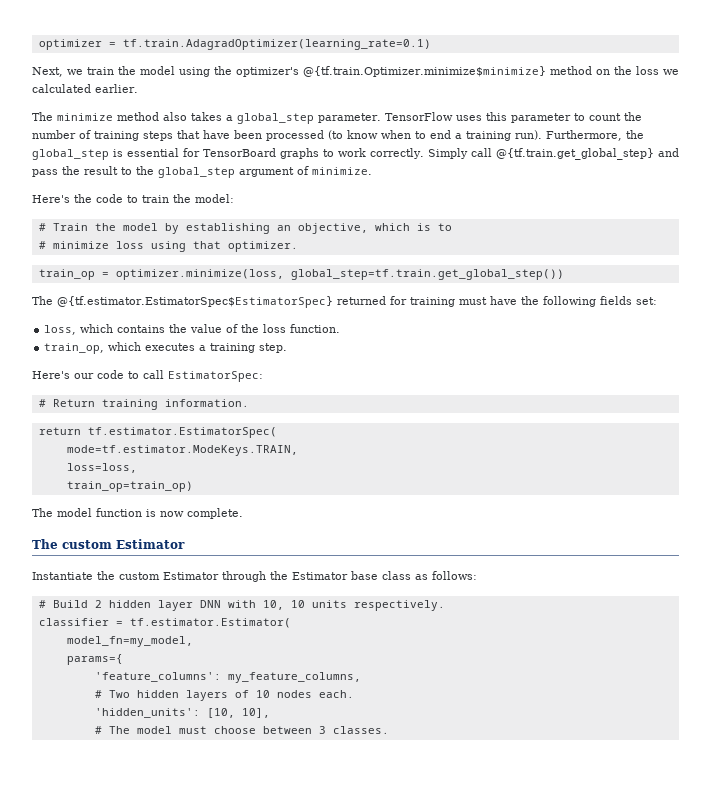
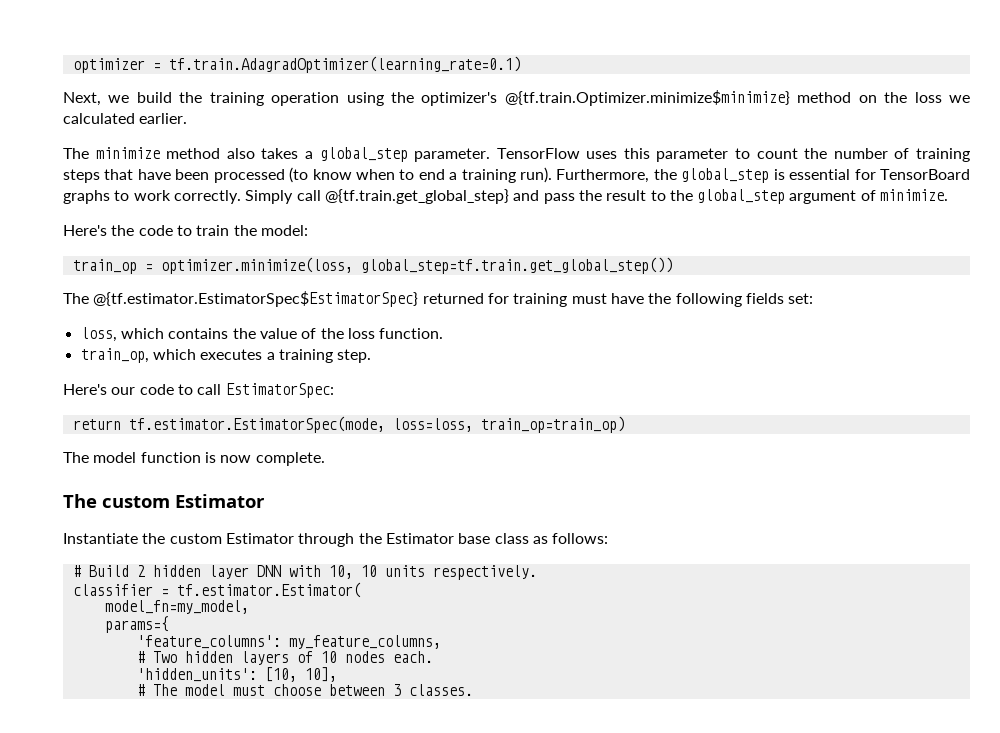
[87,66,175,75] train the model -> [136,92,340,106] build the training operation
[38,223,452,234] [38,241,298,252] // # Train the model by establishing an objective, which is to // # minimize loss using that optimizer. -> (308, 230) none
[38,399,249,410] // # Return training information. -> (334, 390) none
[87,427,277,438] [66,445,298,456] tf.estimator.EstimatorSpec( // mode=tf.estimator.ModeKeys.TRAIN, // -> [128,416,385,433] tf.estimator.EstimatorSpec(mode,
(137, 468) // -> (473, 425) none

